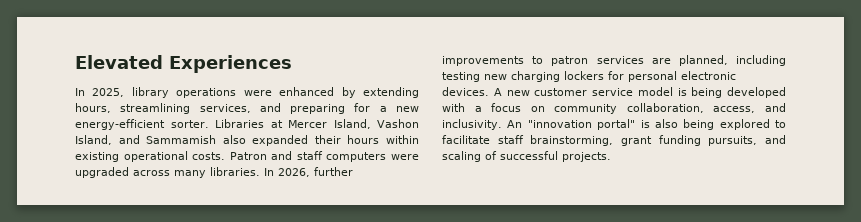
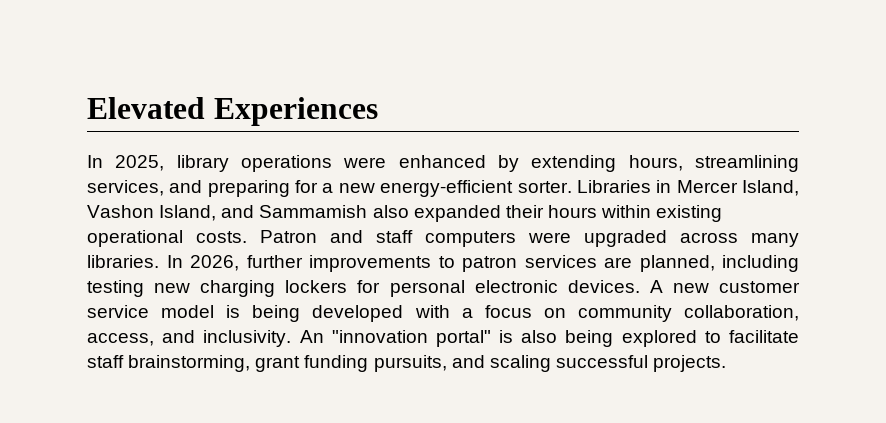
[270,120,283,128] at -> [656,180,672,193] in
[485,151,497,160] of -> (551, 363) none

